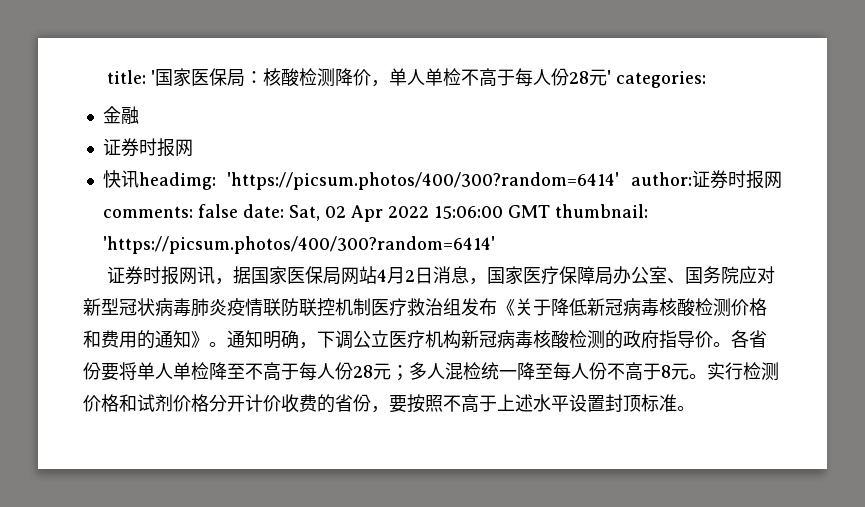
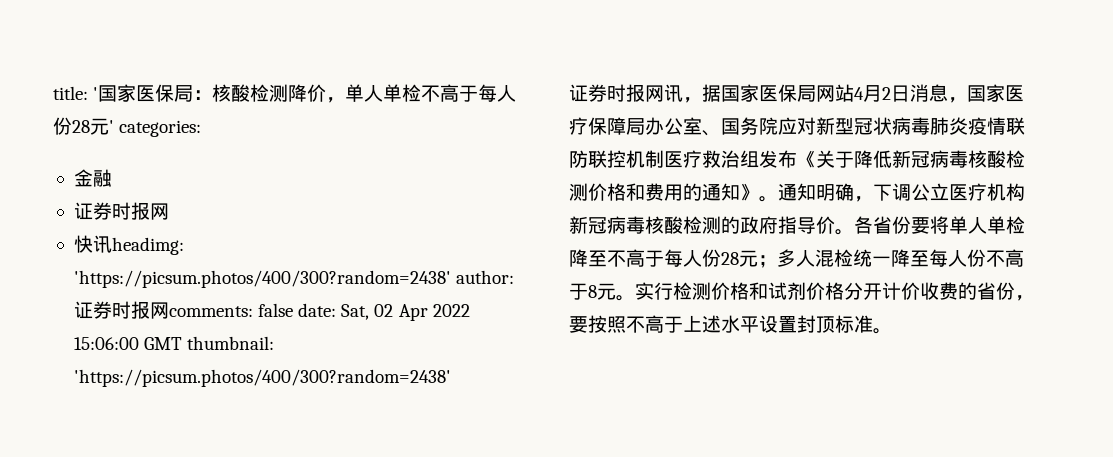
[227,172,620,190] 'https://picsum.photos/400/300?random=6414' -> [73,270,451,288] 'https://picsum.photos/400/300?random=2438'
[102,236,495,254] 'https://picsum.photos/400/300?random=6414' -> [73,369,451,387] 'https://picsum.photos/400/300?random=2438'

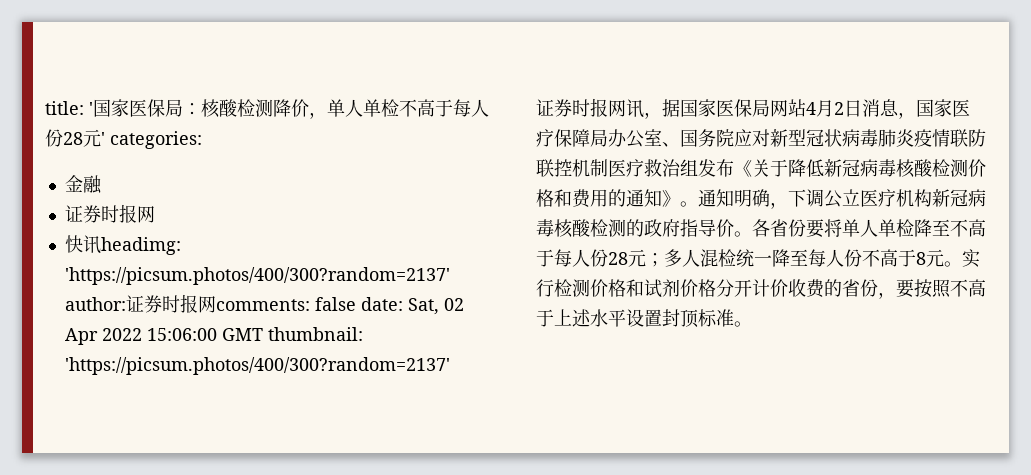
[73,270,451,288] 'https://picsum.photos/400/300?random=2438' -> [64,267,450,285] 'https://picsum.photos/400/300?random=2137'
[73,369,451,387] 'https://picsum.photos/400/300?random=2438' -> [64,357,450,375] 'https://picsum.photos/400/300?random=2137'

